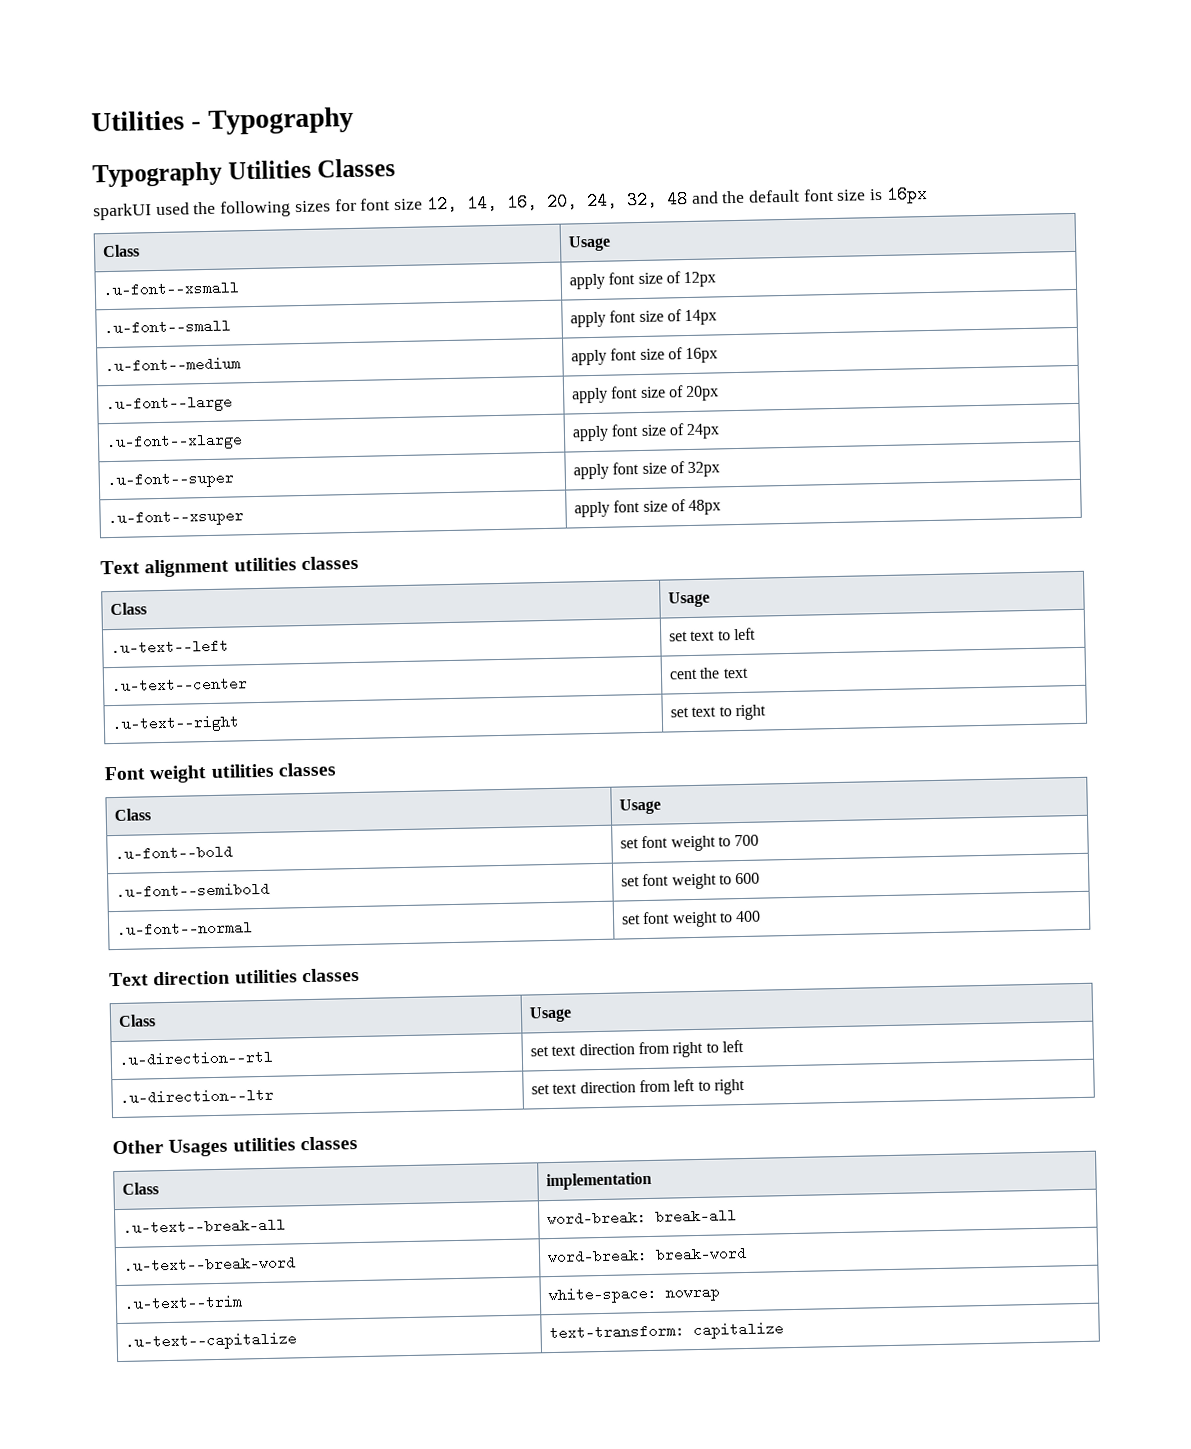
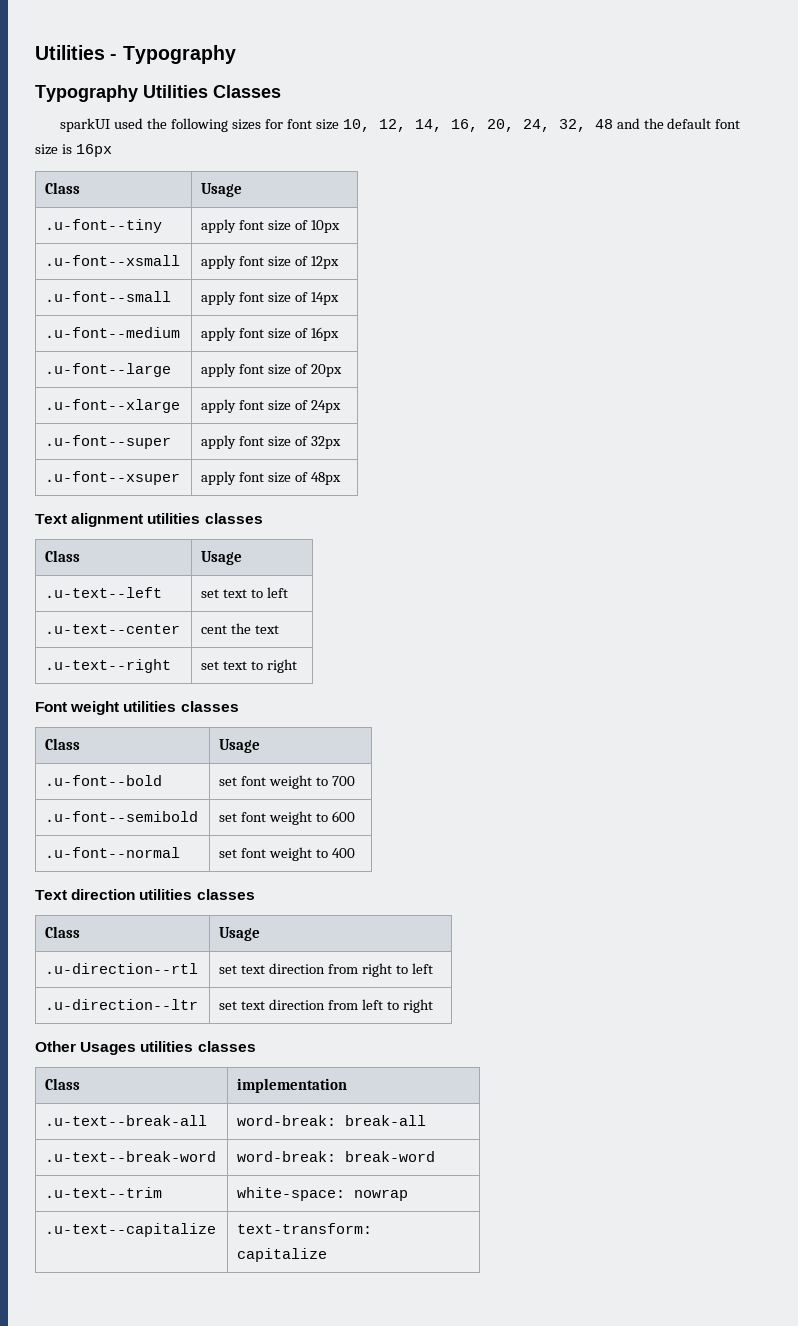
(424, 204) none -> [342,119,370,132] 10,
(612, 243) none -> [45,219,163,233] [201,219,340,233] // .u-font--tiny | apply font size of 10px

